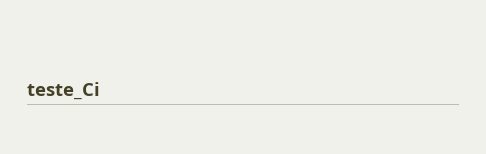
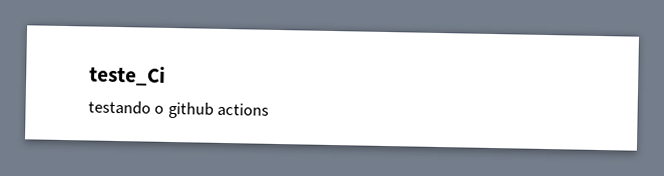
(100, 91) none -> [88,100,270,119] // testando o github actions

